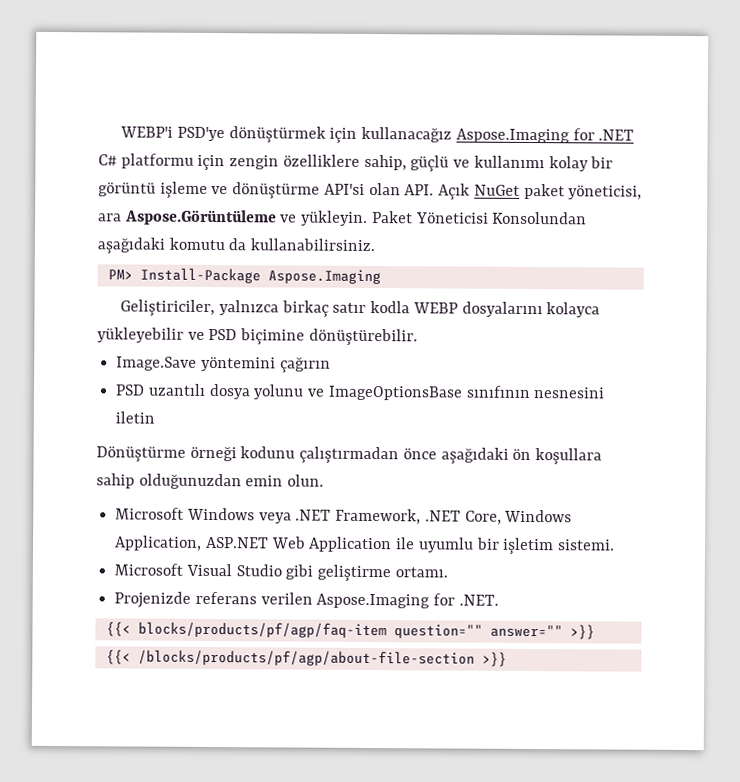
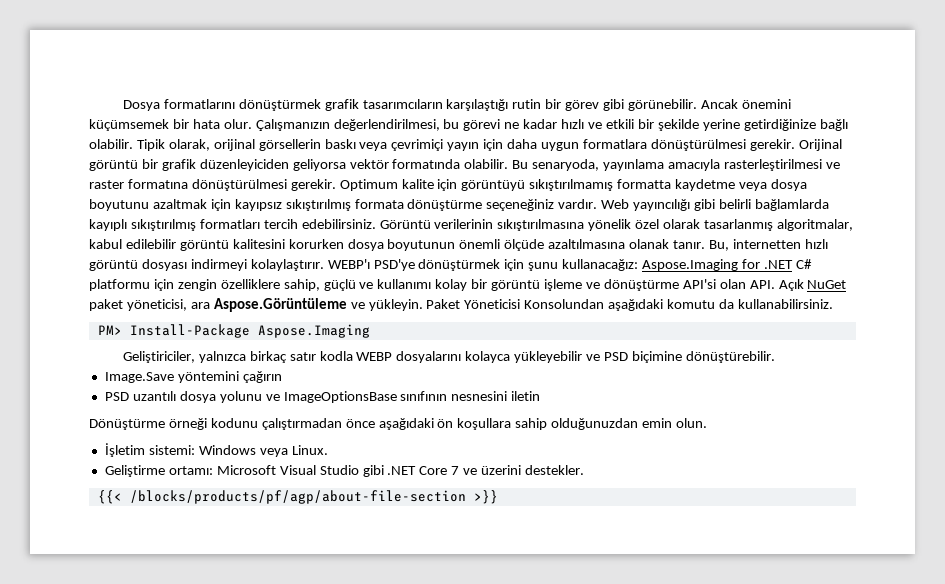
[120,126,174,138] WEBP'i -> [122,99,791,111] [89,119,848,131] [89,139,842,151] [89,159,840,171] [89,179,807,191] [89,199,829,211] [89,219,853,231] [89,239,828,251] [89,259,370,271] Dosya formatlarını dönüştürmek grafik tasarımcıların karşılaştığı rutin bir görev gibi görünebilir. Ancak önemini küçümsemek bir hata olur. Çalışmanızın değerlendirilmesi, bu görevi ne kadar hızlı ve etkili bir şekilde yerine getirdiğinize bağlı olabilir. Tipik olarak, orijinal görsellerin baskı veya çevrimiçi yayın için daha uygun formatlara dönüştürülmesi gerekir. Orijinal görüntü bir grafik düzenleyiciden geliyorsa vektör formatında olabilir. Bu senaryoda, yayınlama amacıyla rasterleştirilmesi ve raster formatına dönüştürülmesi gerekir. Optimum kalite için görüntüyü sıkıştırılmamış formatta kaydetme veya dosya boyutunu azaltmak için kayıpsız sıkıştırılmış formata dönüştürme seçeneğiniz vardır. Web yayıncılığı gibi belirli bağlamlarda kayıplı sıkıştırılmış formatları tercih edebilirsiniz. Görüntü verilerinin sıkıştırılmasına yönelik özel olarak tasarlanmış algoritmalar, kabul edilebilir görüntü kalitesini korurken dosya boyutunun önemli ölçüde azaltılmasına olanak tanır. Bu, internetten hızlı görüntü dosyası indirmeyi kolaylaştırır. WEBP'ı
[361,126,453,143] kullanacağız -> [528,259,639,271] şunu kullanacağız:
[115,507,573,525] [114,535,616,555] [114,563,448,582] [114,591,499,609] [105,621,595,640] Microsoft Windows veya .NET Framework, .NET Core, Windows Application, ASP.NET Web Application ile uyumlu bir işletim sistemi. // Microsoft Visual Studio gibi geliştirme ortamı. // Projenizde referans verilen Aspose.Imaging for .NET. // {{< blocks/products/pf/agp/faq-item question="" answer="" >}} -> [104,443,328,457] [104,465,585,477] İşletim sistemi: Windows veya Linux. // Geliştirme ortamı: Microsoft Visual Studio gibi .NET Core 7 ve üzerini destekler.

